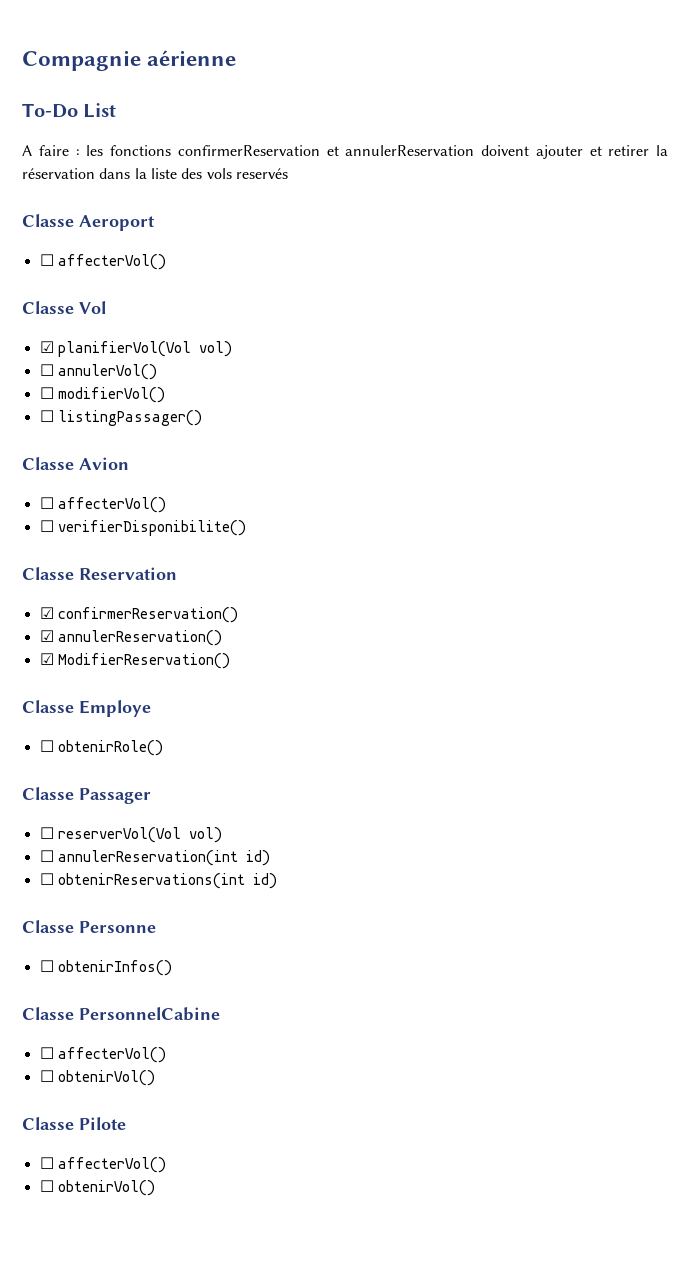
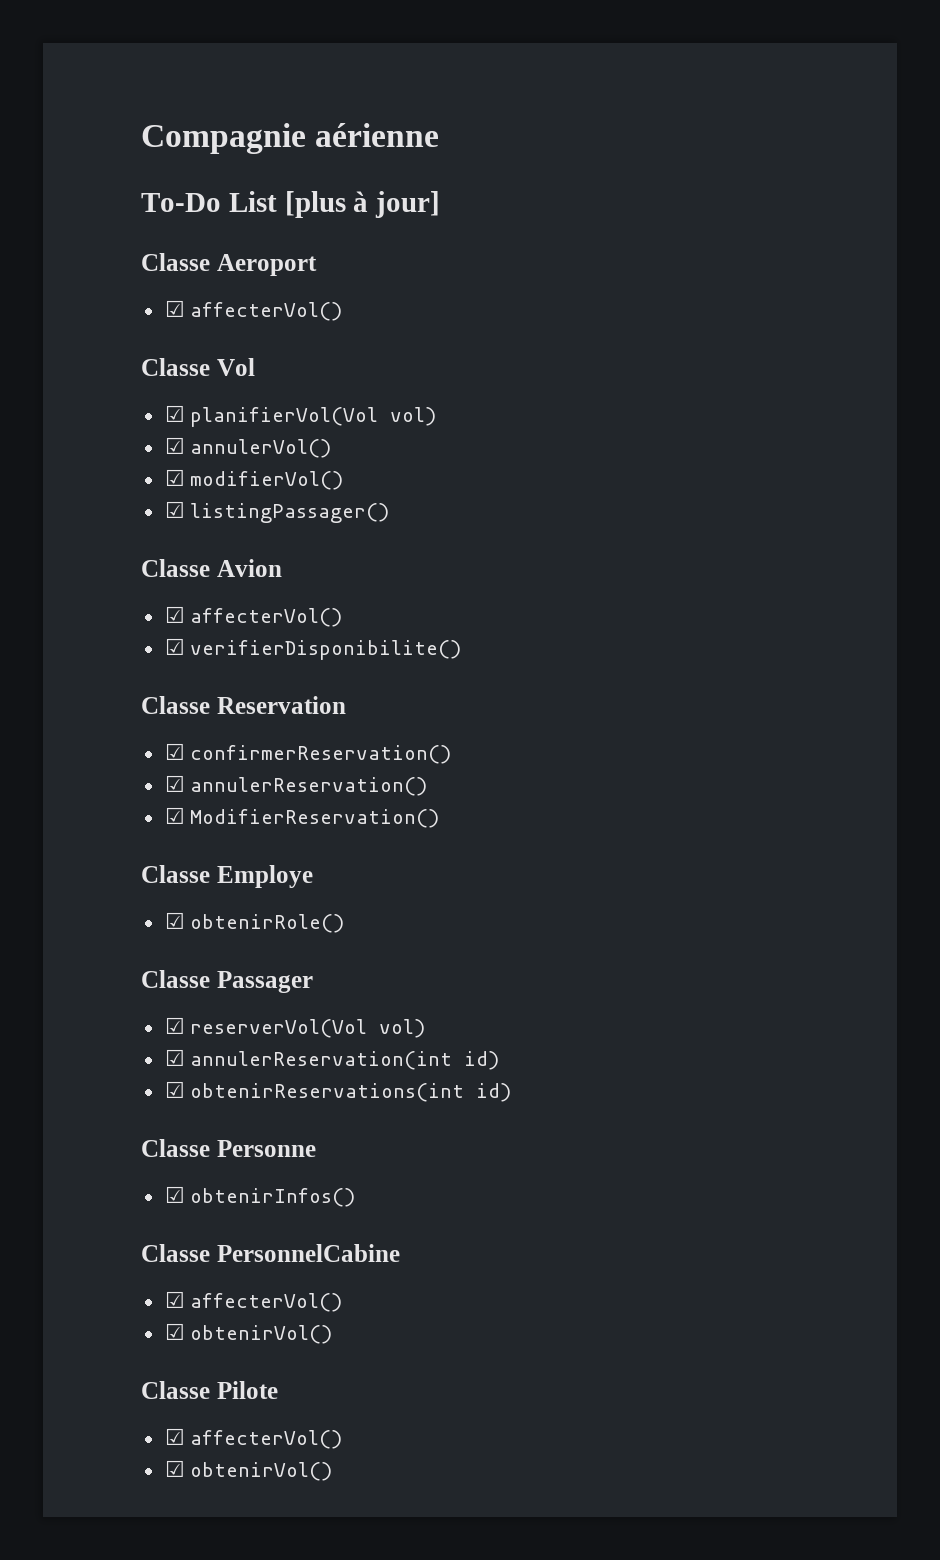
[22,145,668,159] [22,168,288,179] // A faire : les fonctions confirmerReservation et annulerReservation doivent ajouter et retirer la réservation dans la liste des vols reservés -> [284,191,441,218] [plus à jour]
[39,254,54,266] ☐ -> [164,300,185,317] ☑
[39,364,54,376] ☐ -> [164,437,185,454] ☑
[39,387,54,399] ☐ -> [164,469,185,486] ☑
[39,410,54,422] ☐ -> [164,501,185,518] ☑
[39,497,166,513] [39,520,54,532] ☐ affecterVol() // ☐ -> [164,606,343,627] [164,638,185,655] ☑ affecterVol() // ☑
[39,740,54,752] ☐ -> [164,912,185,929] ☑
[39,827,54,839] ☐ -> [164,1017,185,1034] ☑
[39,850,54,862] ☐ -> [164,1049,185,1066] ☑
[39,873,54,885] ☐ -> [164,1081,185,1098] ☑
[39,960,54,972] ☐ -> [164,1186,185,1203] ☑
[39,1047,166,1063] [39,1070,54,1082] ☐ affecterVol() // ☐ -> [164,1291,343,1312] [164,1323,185,1340] ☑ affecterVol() // ☑
[39,1157,166,1173] [39,1180,54,1192] ☐ affecterVol() // ☐ -> [164,1428,343,1449] [164,1460,185,1477] ☑ affecterVol() // ☑

